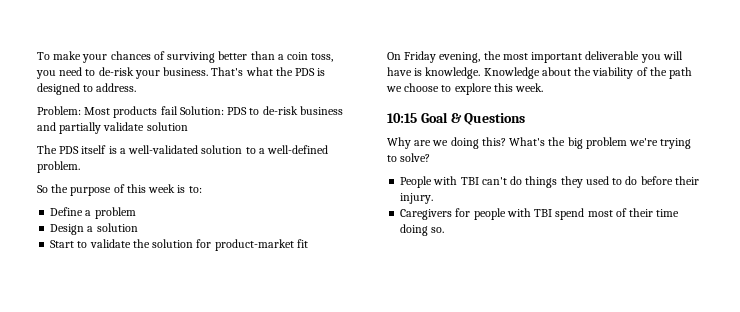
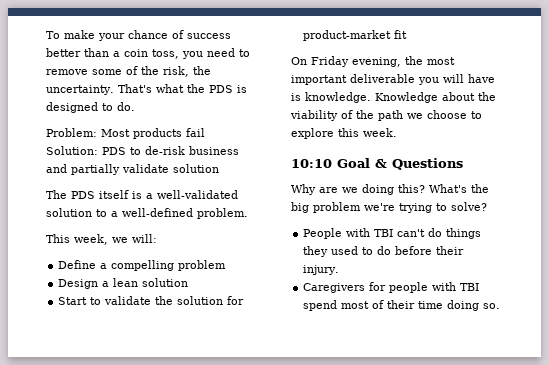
[110,51,216,63] chances of surviving -> [128,30,231,39] chance of success
[98,67,209,79] de-risk your business. -> [46,66,211,77] [46,85,114,95] remove some of the risk, the uncertainty.
[96,83,137,92] address. -> [117,102,135,111] do.
[37,184,202,196] So the purpose of this week is to: -> [46,234,157,245] This week, we will:
(92, 213) none -> [111,260,175,271] compelling
(94, 229) none -> [113,278,139,287] lean
[387,113,417,123] 10:15 -> [291,159,332,168] 10:10

